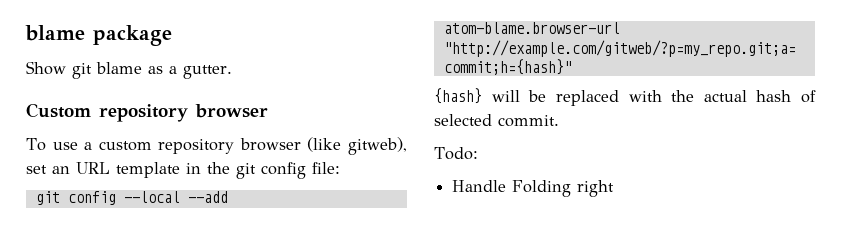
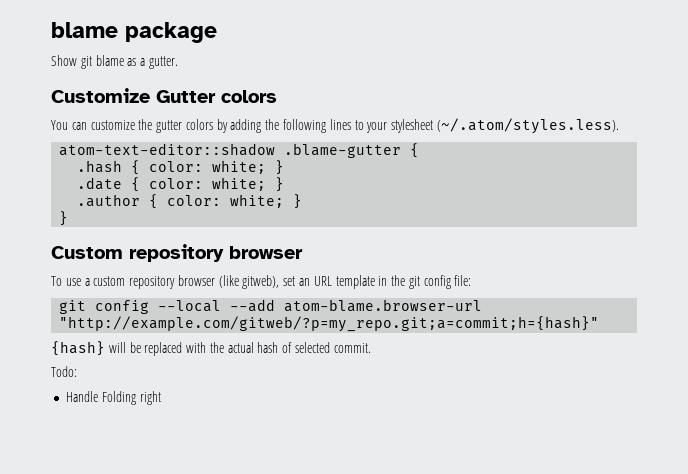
(232, 72) none -> [51,88,277,103] [51,118,619,134] [59,143,420,158] [77,160,285,175] [77,177,285,192] [77,194,303,209] [59,211,69,226] // Customize Gutter colors // You can customize the gutter colors by adding the following lines to your stylesheet (~/.atom/styles.less). // atom-text-editor::shadow .blame-gutter { // .hash { color: white; } // .date { color: white; } // .author { color: white; } // }

